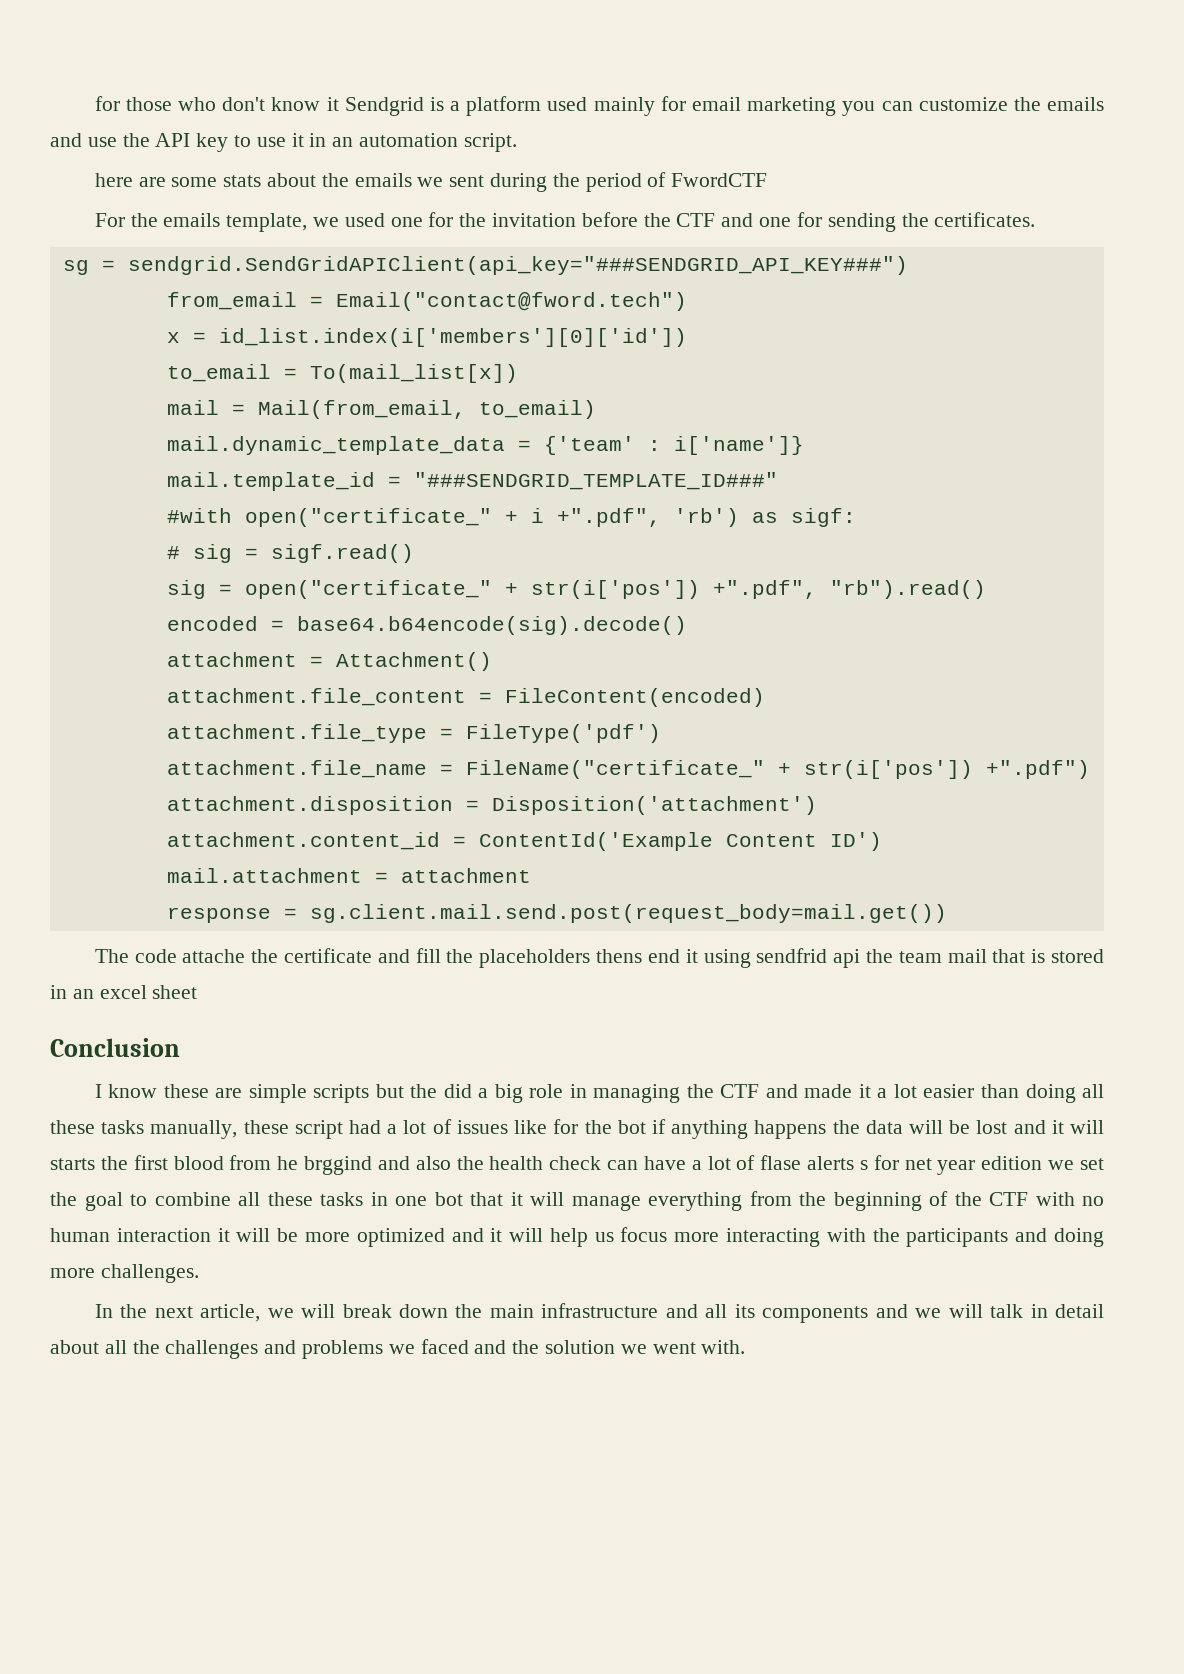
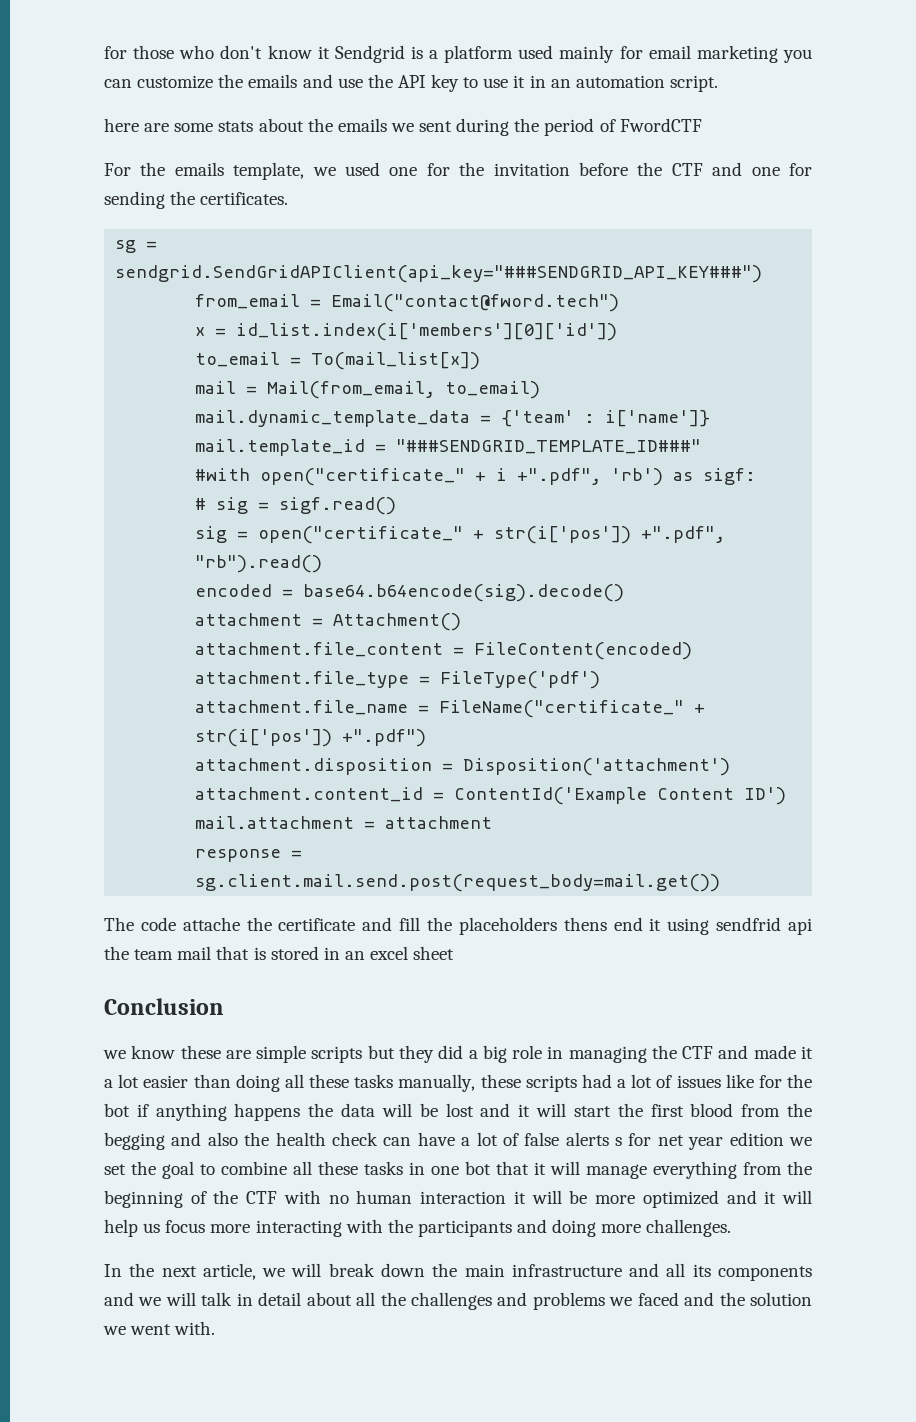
[94,1084,102,1098] I -> [103,1050,126,1059] we
[410,1084,438,1098] the -> [398,1045,434,1063] they
[294,1120,343,1139] script -> [525,1075,577,1092] scripts
[50,1158,95,1170] starts -> [573,1106,611,1117] start
[277,1156,373,1175] he brggind -> [787,1103,813,1117] [104,1132,165,1150] the begging
[760,1155,802,1170] flase -> [524,1132,560,1146] false

